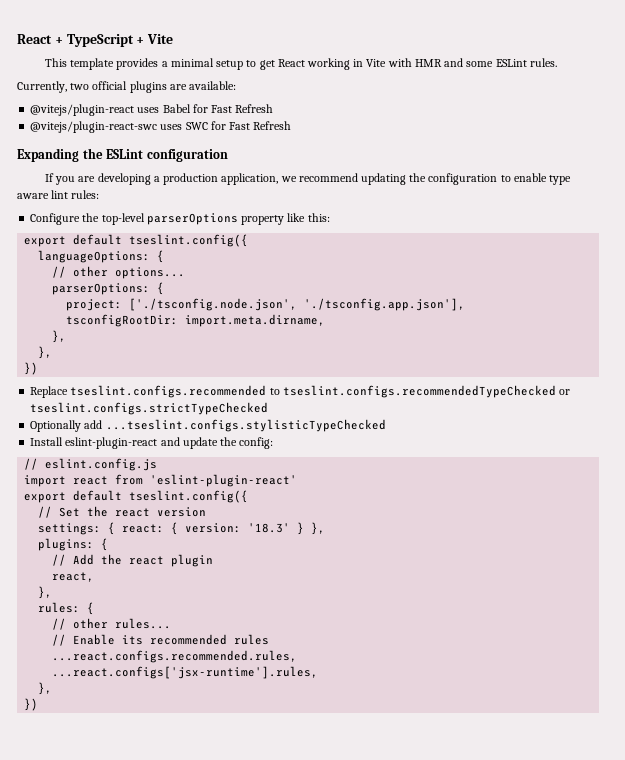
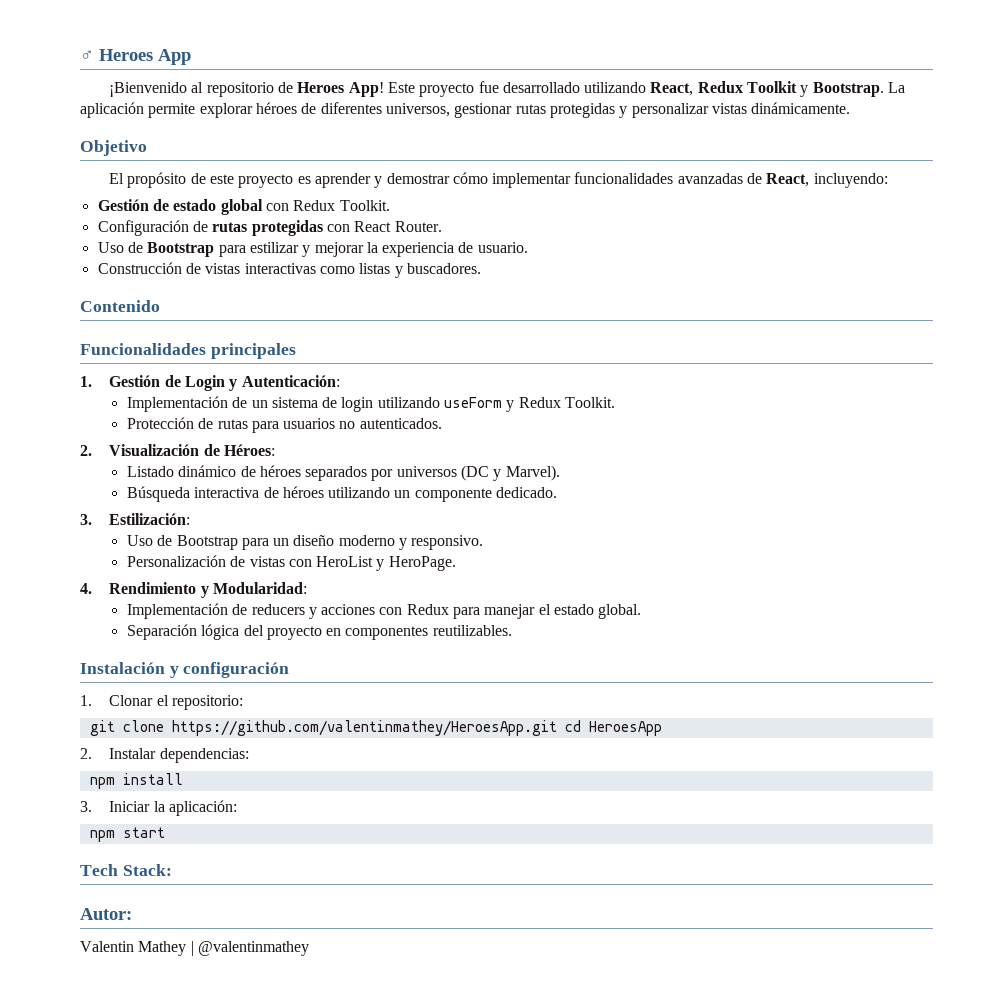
[17,34,174,47] [44,58,557,70] [17,81,237,93] [30,104,274,116] [30,121,292,133] [17,148,228,162] [44,173,572,185] [17,190,100,199] [30,213,330,225] [24,234,249,247] [38,250,165,263] [52,266,186,279] [52,282,165,295] [66,298,466,311] [66,314,326,327] [52,330,67,343] [38,346,53,359] [24,362,39,375] [30,385,571,398] [30,402,269,415] [30,419,386,432] [30,437,274,449] [24,458,158,471] [24,474,298,487] [24,490,249,503] [38,506,207,518] [38,522,326,535] [38,538,109,551] [52,554,214,567] [52,572,95,582] [38,586,53,599] [38,602,95,615] [52,618,172,630] [52,634,270,646] [52,650,298,663] [52,666,319,679] [38,682,53,695] [24,698,39,711] React + TypeScript + Vite // This template provides a minimal setup to get React working in Vite with HMR and some ESLint rules. // Currently, two official plugins are available: // @vitejs/plugin-react uses Babel for Fast Refresh // @vitejs/plugin-react-swc uses SWC for Fast Refresh // Expanding the ESLint configuration // If you are developing a production application, we recommend updating the configuration to enable type aware lint rules: // Configure the top-level parserOptions property like this: // export default tseslint.config({ // languageOptions: { // // other options... // parserOptions: { // project: ['./tsconfig.node.json', './tsconfig.app.json'], // tsconfigRootDir: import.meta.dirname, // }, // }, // }) // Replace tseslint.configs.recommended to tseslint.configs.recommendedTypeChecked or tseslint.configs.strictTypeChecked // Optionally add ...tseslint.configs.stylisticTypeChecked // Install eslint-plugin-react and update the config: // // eslint.config.js // import react from 'eslint-plugin-react' // export default tseslint.config({ // // Set the react version // settings: { react: { version: '18.3' } }, // plugins: { // // Add the react plugin // react, // }, // rules: { // // other rules... // // Enable its recommended rules // ...react.configs.recommended.rules, // ...react.configs['jsx-runtime'].rules, // }, // }) -> [80,49,191,65] [108,81,906,97] [80,102,851,118] [80,140,147,156] [108,172,888,188] [97,199,390,215] [97,220,442,236] [97,242,528,257] [97,262,481,278] [80,300,160,312] [80,343,296,359] [80,375,340,391] [126,396,616,412] [126,417,442,433] [80,444,275,456] [126,465,560,481] [126,486,558,502] [80,513,191,525] [126,535,484,550] [126,555,456,571] [80,582,307,598] [126,603,642,619] [126,624,512,640] [80,662,290,678] [80,695,243,710] [89,720,662,736] [80,748,249,763] [89,773,183,789] [80,800,237,816] [89,827,165,842] [80,864,172,876] [80,908,132,920] [80,941,309,956] ♂ Heroes App // ¡Bienvenido al repositorio de Heroes App! Este proyecto fue desarrollado utilizando React, Redux Toolkit y Bootstrap. La aplicación permite explorar héroes de diferentes universos, gestionar rutas protegidas y personalizar vistas dinámicamente. // Objetivo // El propósito de este proyecto es aprender y demostrar cómo implementar funcionalidades avanzadas de React, incluyendo: // Gestión de estado global con Redux Toolkit. // Configuración de rutas protegidas con React Router. // Uso de Bootstrap para estilizar y mejorar la experiencia de usuario. // Construcción de vistas interactivas como listas y buscadores. // Contenido // Funcionalidades principales // 1. Gestión de Login y Autenticación: // Implementación de un sistema de login utilizando useForm y Redux Toolkit. // Protección de rutas para usuarios no autenticados. // 2. Visualización de Héroes: // Listado dinámico de héroes separados por universos (DC y Marvel). // Búsqueda interactiva de héroes utilizando un componente dedicado. // 3. Estilización: // Uso de Bootstrap para un diseño moderno y responsivo. // Personalización de vistas con HeroList y HeroPage. // 4. Rendimiento y Modularidad: // Implementación de reducers y acciones con Redux para manejar el estado global. // Separación lógica del proyecto en componentes reutilizables. // Instalación y configuración // 1. Clonar el repositorio: // git clone https://github.com/valentinmathey/HeroesApp.git cd HeroesApp // 2. Instalar dependencias: // npm install // 3. Iniciar la aplicación: // npm start // Tech Stack: // Autor: // Valentin Mathey | @valentinmathey

